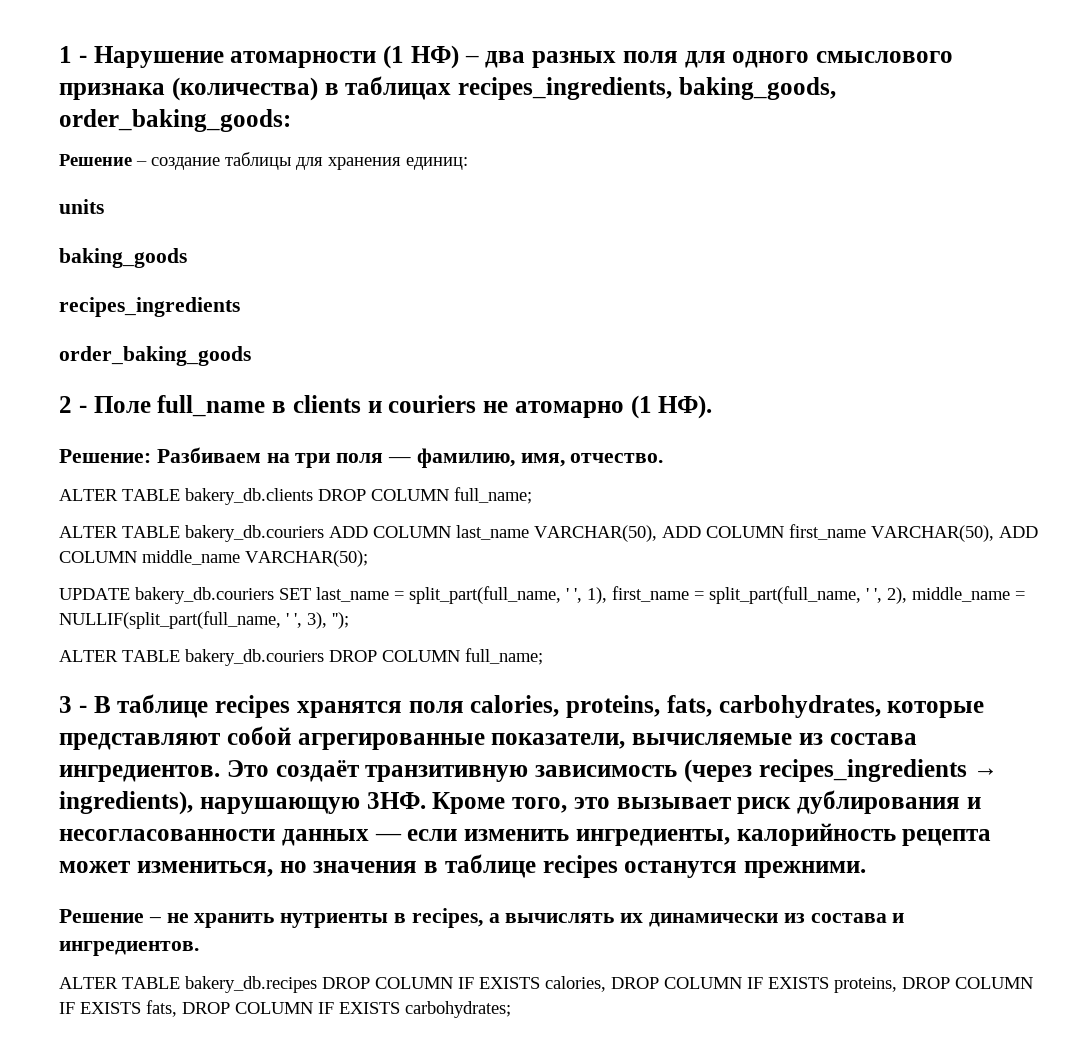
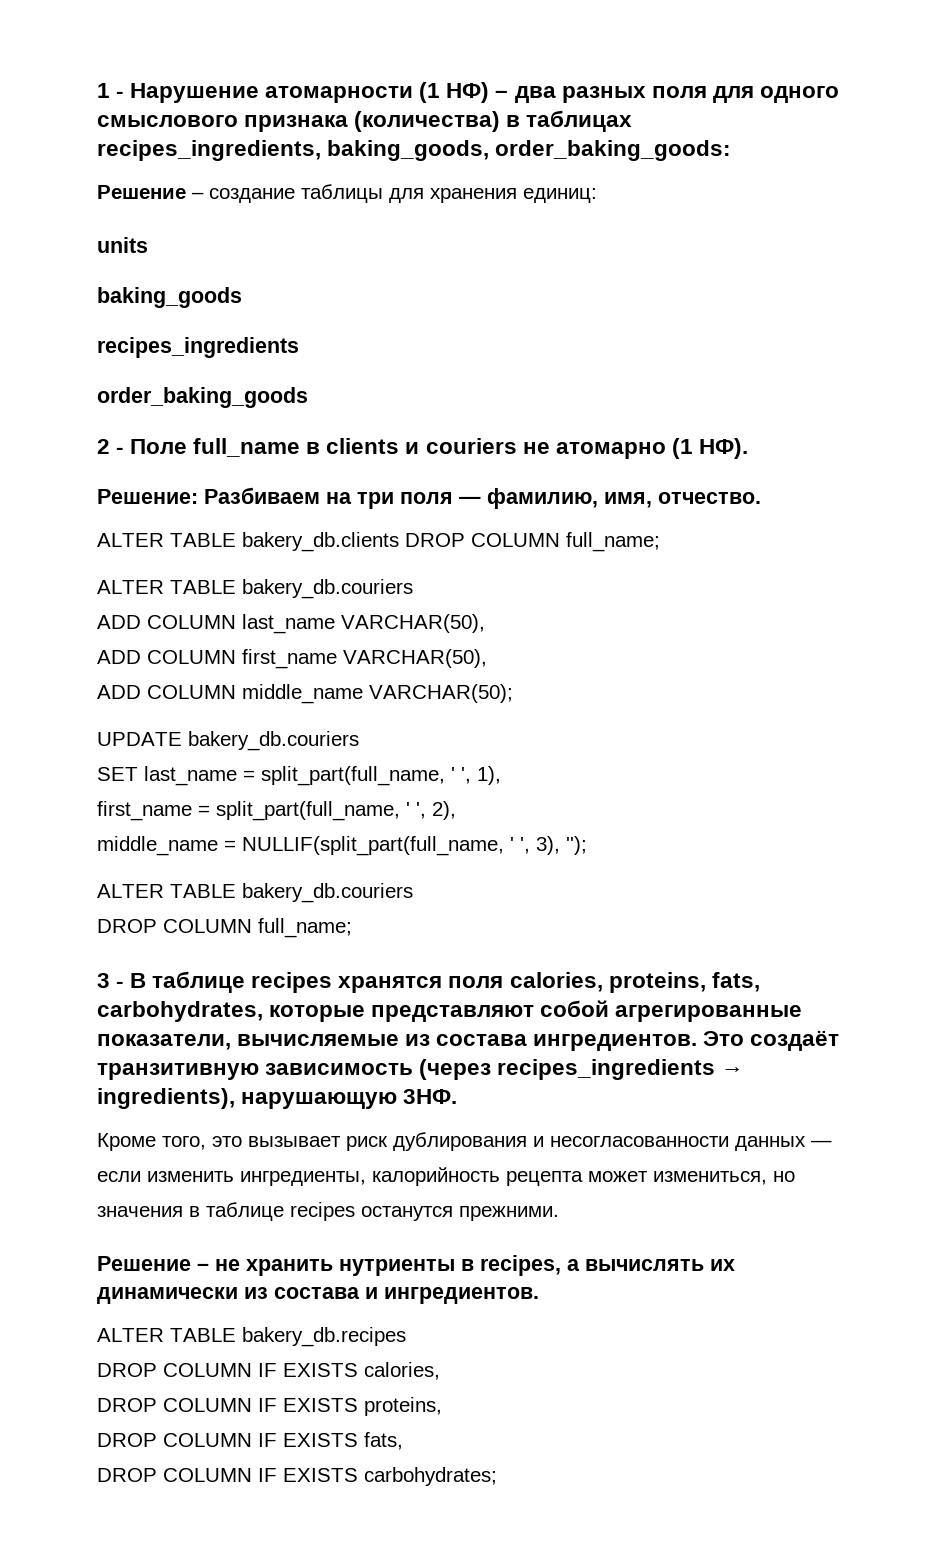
(324, 533) none -> (413, 589) //
(657, 533) none -> (485, 623) //
(994, 533) none -> (487, 658) //
(274, 595) none -> (359, 741) //
(607, 595) none -> (501, 775) //
(907, 595) none -> (456, 810) //
(324, 657) none -> (413, 893) //
(426, 800) none -> (458, 1096) //
(317, 984) none -> (406, 1337) //
(606, 984) none -> (440, 1371) //
(897, 985) none -> (442, 1406) //
(177, 1008) none -> (403, 1441) //

